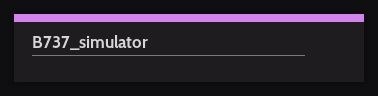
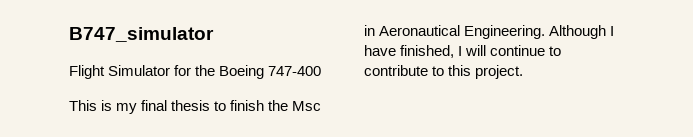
[32,35,148,50] B737_simulator -> [69,27,214,42] [69,65,322,79] [69,100,322,114] [364,25,615,39] [364,45,562,58] [364,65,524,79] B747_simulator // Flight Simulator for the Boeing 747-400 // This is my final thesis to finish the Msc in Aeronautical Engineering. Although I have finished, I will continue to contribute to this project.

